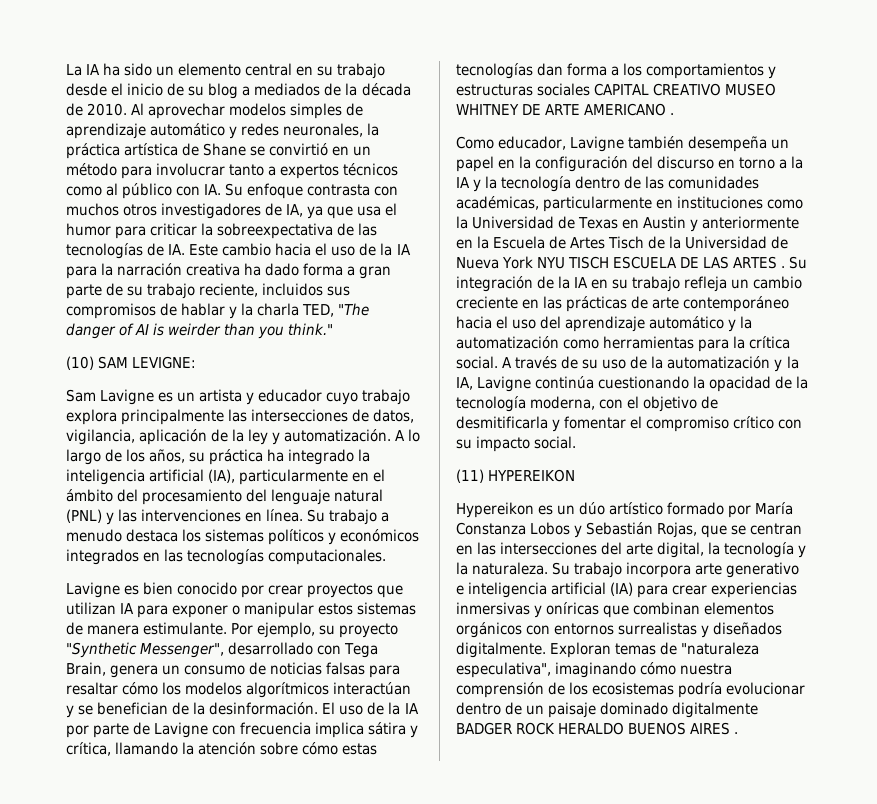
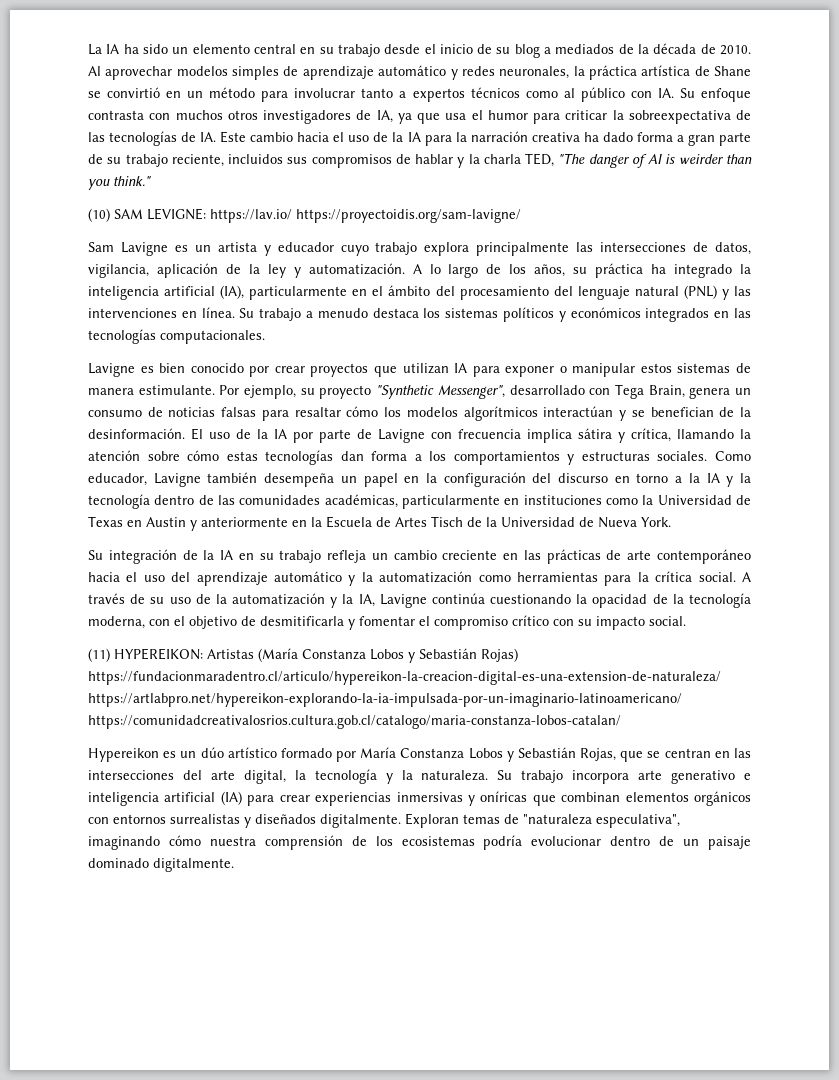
(197, 362) none -> [210,209,521,223] https://lav.io/ https://proyectoidis.org/sam-lavigne/
[537,83,777,96] [456,103,675,116] sociales CAPITAL CREATIVO MUSEO WHITNEY DE ARTE AMERICANO . // -> [657,451,708,461] sociales.
[502,256,786,269] York NYU TISCH ESCUELA DE LAS ARTES . -> [641,517,671,527] York. //
[488,469,576,482] HYPEREIKON -> [114,648,518,663] [88,671,721,685] [88,693,682,707] [88,715,621,729] HYPEREIKON: Artistas (María Constanza Lobos y Sebastián Rojas) https://fundacionmaradentro.cl/articulo/hypereikon-la-creacion-digital-es-una-extension-de-naturaleza/ https://artlabpro.net/hypereikon-explorando-la-ia-impulsada-por-un-imaginario-latinoamericano/ https://comunidadcreativalosrios.cultura.gob.cl/catalogo/maria-constanza-lobos-catalan/
[672,702,759,718] [456,722,739,735] digitalmente BADGER ROCK HERALDO BUENOS AIRES . -> [153,858,234,872] digitalmente.

